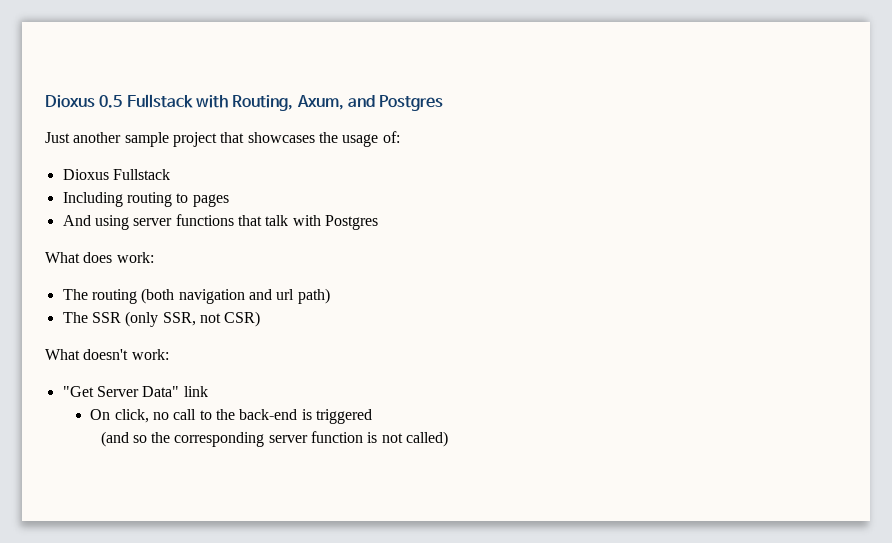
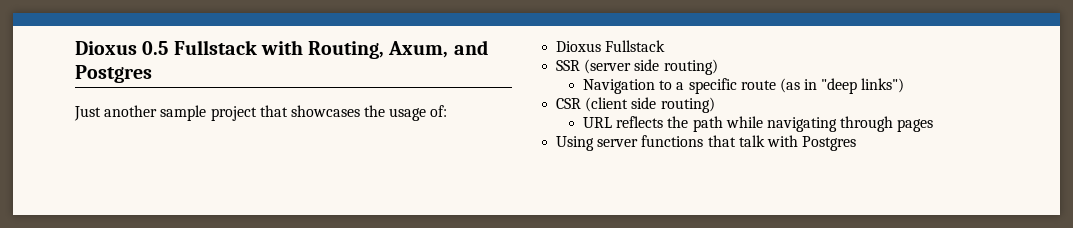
[62,192,189,207] Including routing to -> [556,59,718,75] [583,78,905,94] [556,97,715,113] [583,116,894,132] SSR (server side routing) // Navigation to a specific route (as in "deep links") // CSR (client side routing) // URL reflects the path while navigating through
[62,215,129,230] And using -> [556,136,595,151] Using
[45,252,154,263] [62,288,330,304] [62,311,261,327] [45,349,169,360] [62,386,208,397] [90,409,372,424] [100,431,449,447] // What does work: // The routing (both navigation and url path) // The SSR (only SSR, not CSR) // What doesn't work: // "Get Server Data" link // On click, no call to the back-end is triggered // (and so the corresponding server function is not called) -> (857, 143) none

